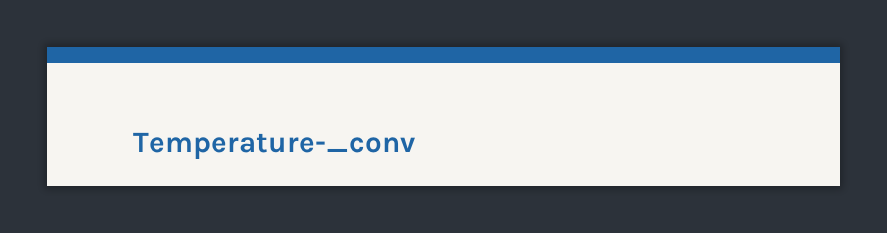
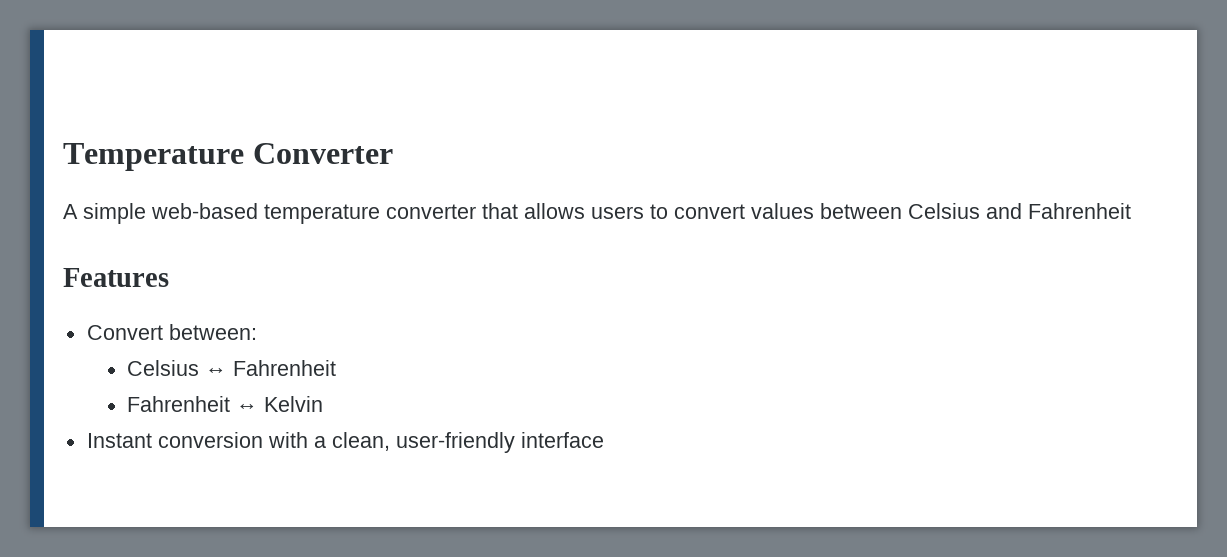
[133,132,415,159] Temperature-_conv -> [63,143,393,171] [63,203,1131,224] [63,268,169,287] [86,324,257,340] [127,360,337,376] [127,396,324,412] [86,432,604,453] Temperature Converter // A simple web-based temperature converter that allows users to convert values between Celsius and Fahrenheit // Features // Convert between: // Celsius ↔ Fahrenheit // Fahrenheit ↔ Kelvin // Instant conversion with a clean, user-friendly interface

